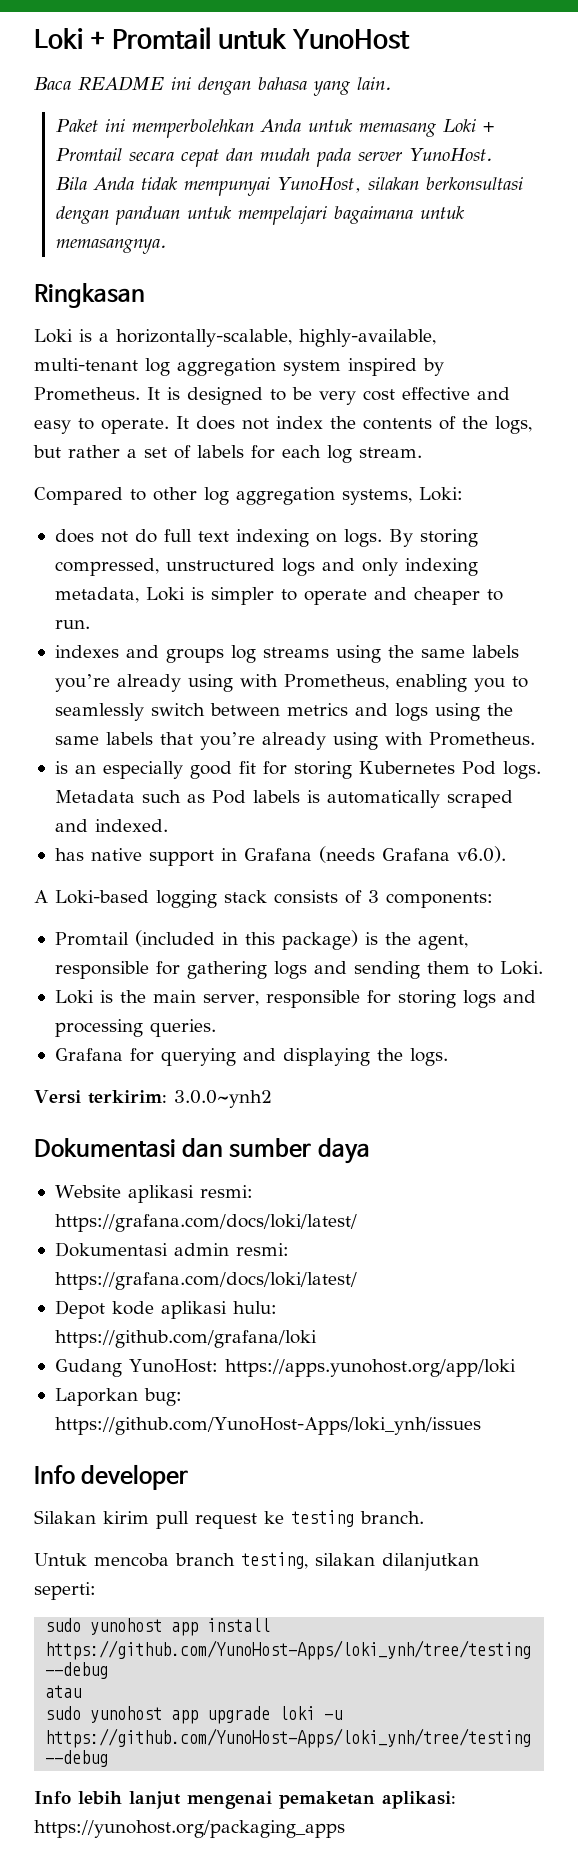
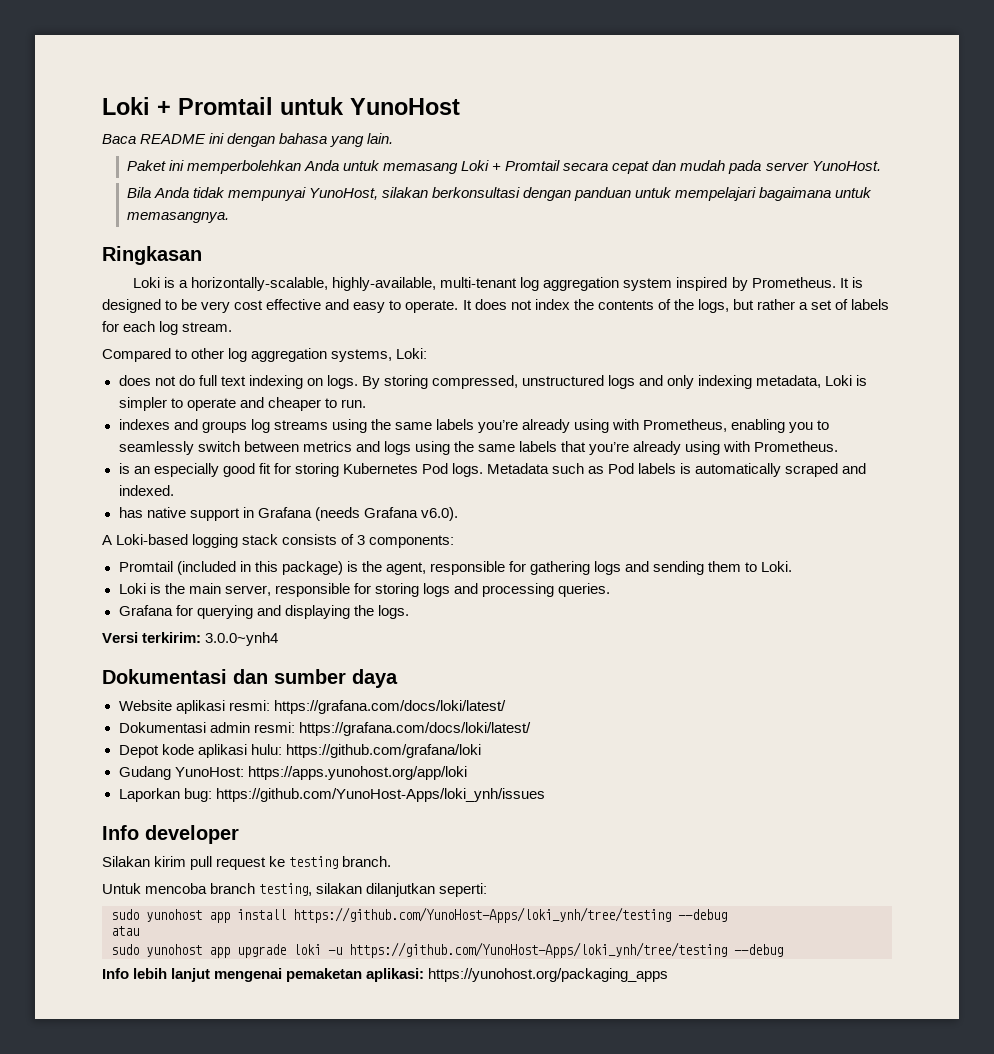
[173,1090,272,1108] 3.0.0~ynh2 -> [205,632,279,646] 3.0.0~ynh4

